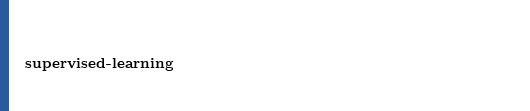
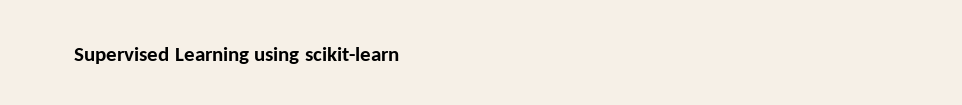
[25,58,174,71] supervised-learning -> [74,47,400,64] Supervised Learning using scikit-learn

